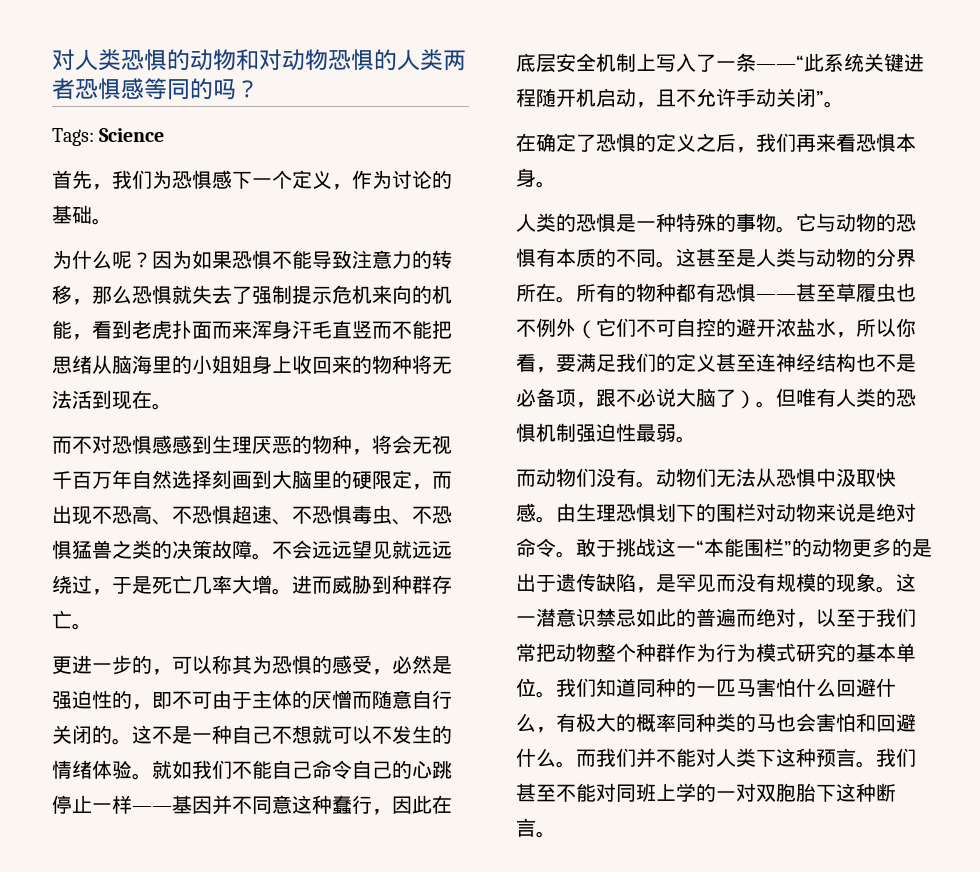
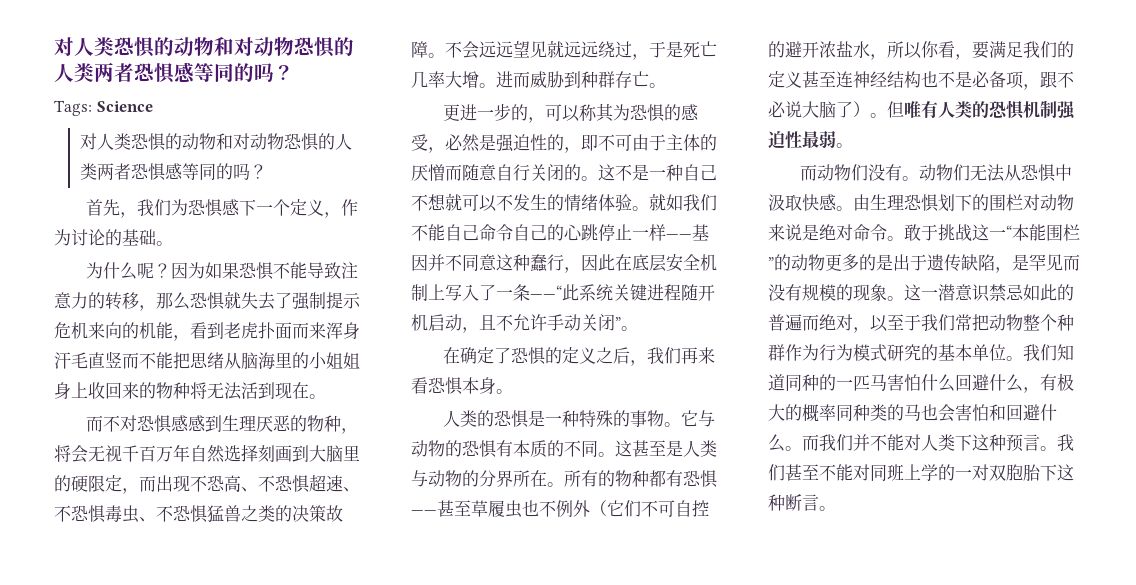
(165, 135) none -> [79,133,352,151] [79,163,267,181] // 对人类恐惧的动物和对动物恐惧的人类两者恐惧感等同的吗？

